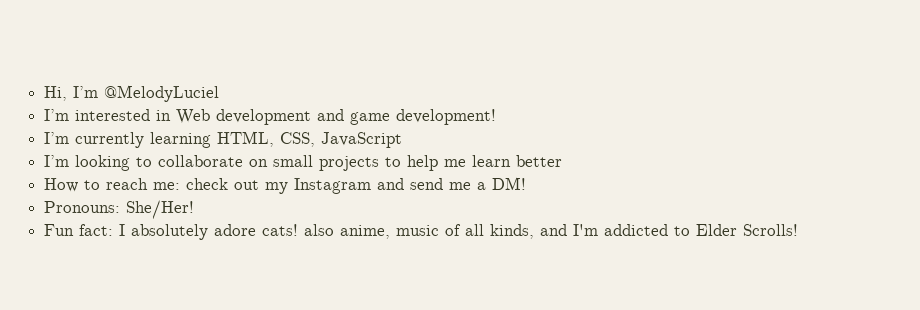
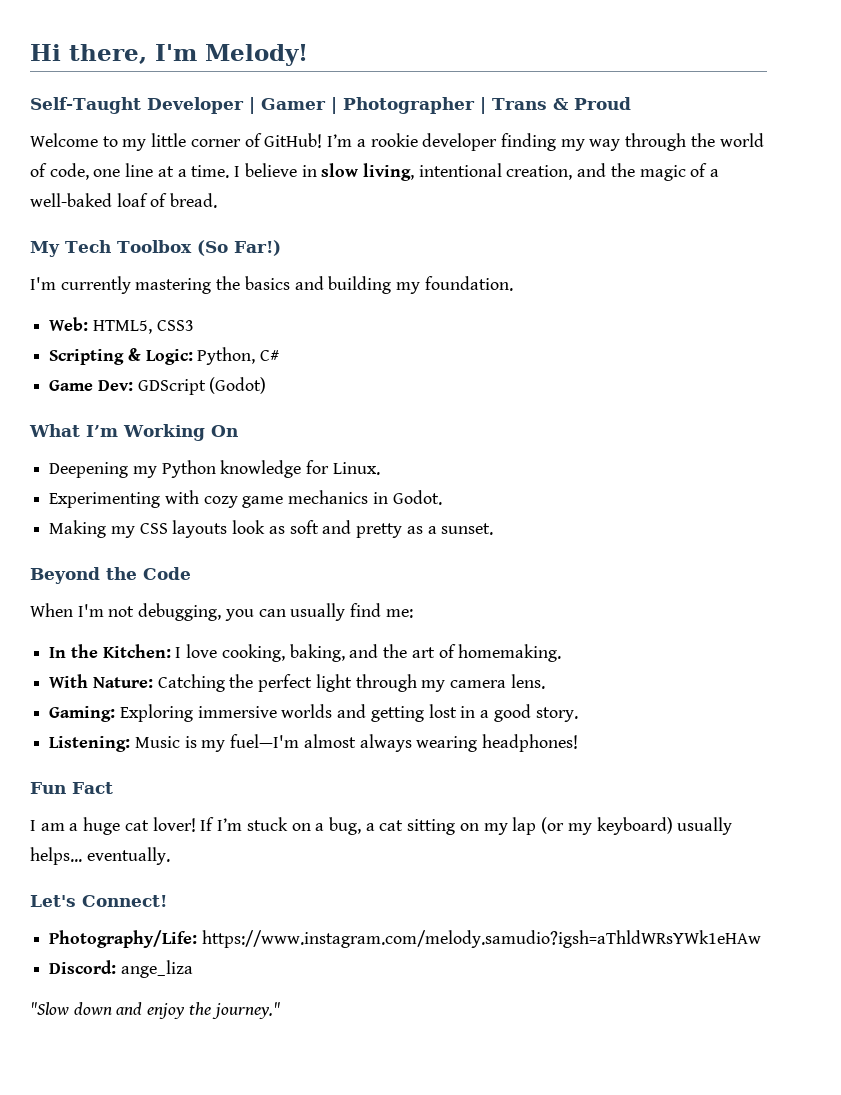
[44,85,220,102] [44,109,497,125] [44,131,403,148] [44,155,563,171] [44,177,527,194] [44,200,195,219] [44,224,799,240] Hi, I’m @MelodyLuciel // I’m interested in Web development and game development! // I’m currently learning HTML, CSS, JavaScript // I’m looking to collaborate on small projects to help me learn better // How to reach me: check out my Instagram and send me a DM! // Pronouns: She/Her! // Fun fact: I absolutely adore cats! also anime, music of all kinds, and I'm addicted to Elder Scrolls! -> [30,44,308,66] [30,97,631,114] [30,133,764,151] [30,163,720,181] [30,193,218,208] [30,240,281,257] [30,276,513,294] [49,317,194,334] [49,347,280,365] [49,377,267,395] [29,424,238,441] [49,460,380,478] [49,490,442,508] [49,520,494,538] [30,567,191,584] [30,603,413,621] [49,644,562,662] [49,674,545,692] [49,704,578,722] [49,734,579,752] [30,782,113,794] [30,817,733,835] [30,847,170,865] [30,895,167,907] [49,930,761,948] [49,960,193,978] [30,1002,280,1019] Hi there, I'm Melody! // Self-Taught Developer | Gamer | Photographer | Trans & Proud // Welcome to my little corner of GitHub! I’m a rookie developer finding my way through the world of code, one line at a time. I believe in slow living, intentional creation, and the magic of a well-baked loaf of bread. // My Tech Toolbox (So Far!) // I'm currently mastering the basics and building my foundation. // Web: HTML5, CSS3 // Scripting & Logic: Python, C# // Game Dev: GDScript (Godot) // What I’m Working On // Deepening my Python knowledge for Linux. // Experimenting with cozy game mechanics in Godot. // Making my CSS layouts look as soft and pretty as a sunset. // Beyond the Code // When I'm not debugging, you can usually find me: // In the Kitchen: I love cooking, baking, and the art of homemaking. // With Nature: Catching the perfect light through my camera lens. // Gaming: Exploring immersive worlds and getting lost in a good story. // Listening: Music is my fuel—I'm almost always wearing headphones! // Fun Fact // I am a huge cat lover! If I’m stuck on a bug, a cat sitting on my lap (or my keyboard) usually helps... eventually. // Let's Connect! // Photography/Life: https://www.instagram.com/melody.samudio?igsh=aThldWRsYWk1eHAw // Discord: ange_liza // "Slow down and enjoy the journey."

